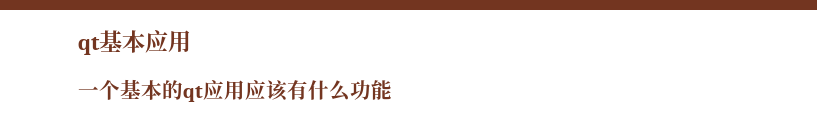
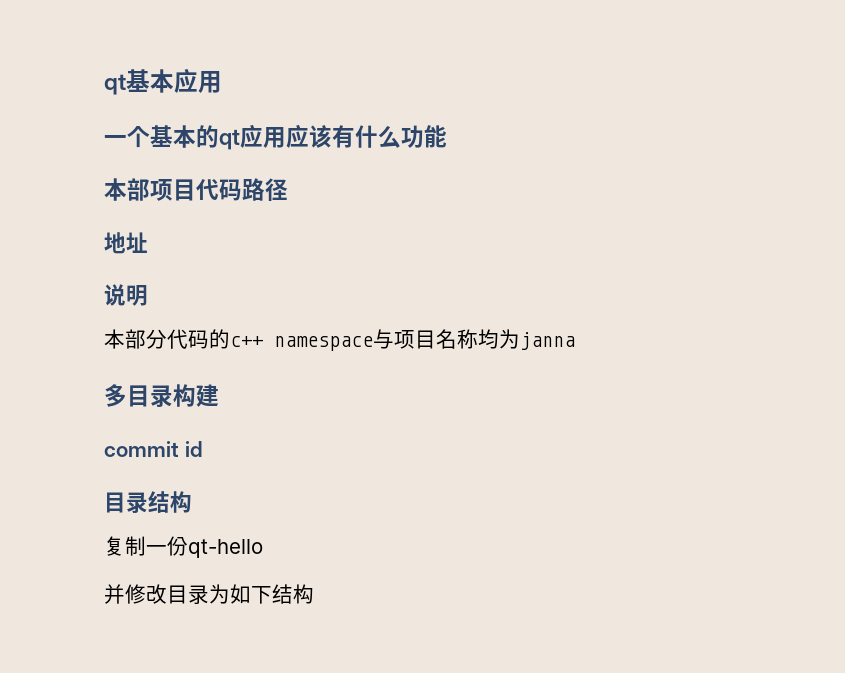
(392, 90) none -> [104,178,288,201] [104,232,148,254] [104,284,148,306] [104,329,575,351] [104,384,219,408] [104,441,203,457] [104,491,192,514] [104,536,263,558] [104,584,314,604] // 本部项目代码路径 // 地址 // 说明 // 本部分代码的c++ namespace与项目名称均为janna // 多目录构建 // commit id // 目录结构 // 复制一份qt-hello // 并修改目录为如下结构

